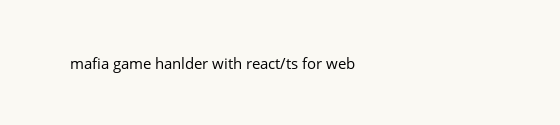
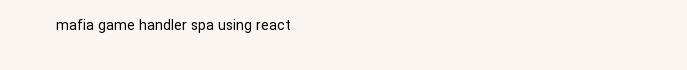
[155,57,356,69] hanlder with react/ts for web -> [139,19,291,33] handler spa using react

